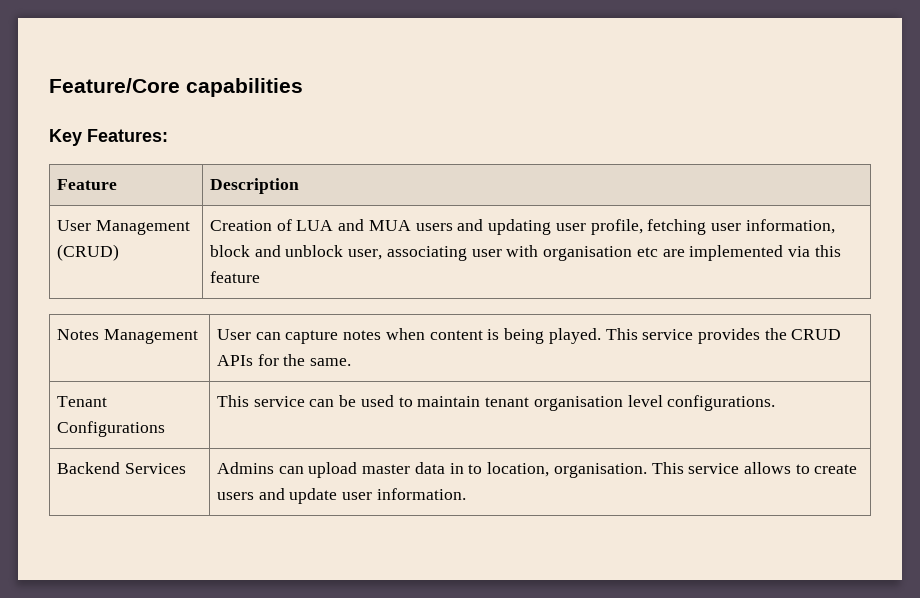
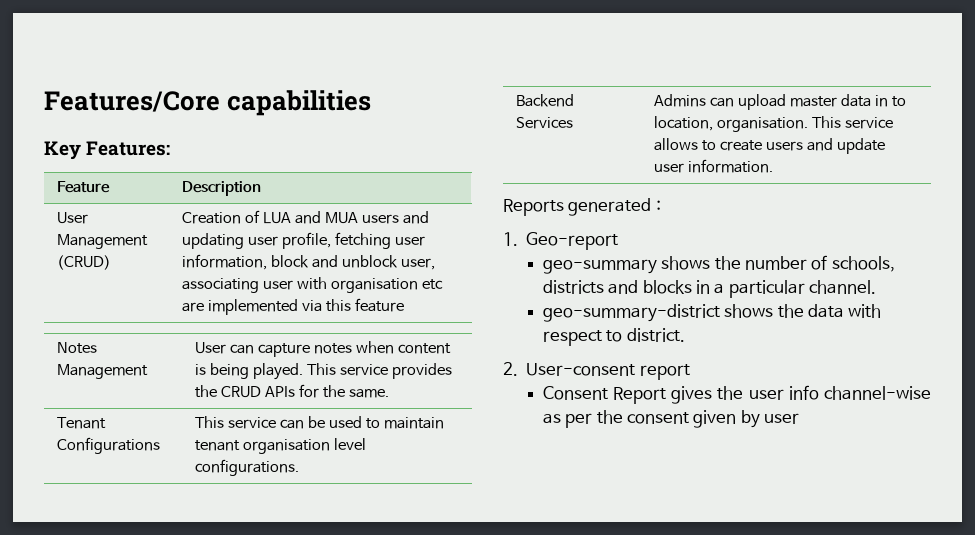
[49,78,180,93] Feature/Core -> [44,91,220,112] Features/Core
(466, 494) none -> [503,198,661,216] [503,232,619,250] [542,255,895,274] [542,280,877,298] [542,304,882,322] [542,328,685,346] [503,362,690,380] [542,385,932,404] [542,410,800,428] // Reports generated : // 1. Geo-report // geo-summary shows the number of schools, districts and blocks in a particular channel. // geo-summary-district shows the data with respect to district. // 2. User-consent report // Consent Report gives the user info channel-wise as per the consent given by user

